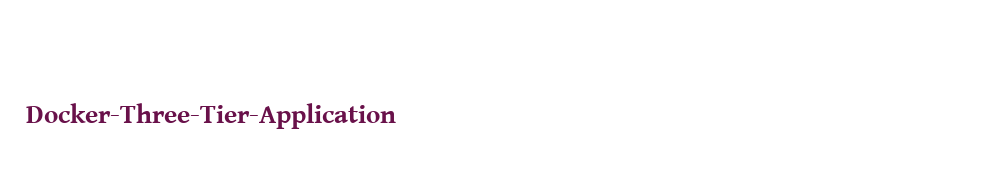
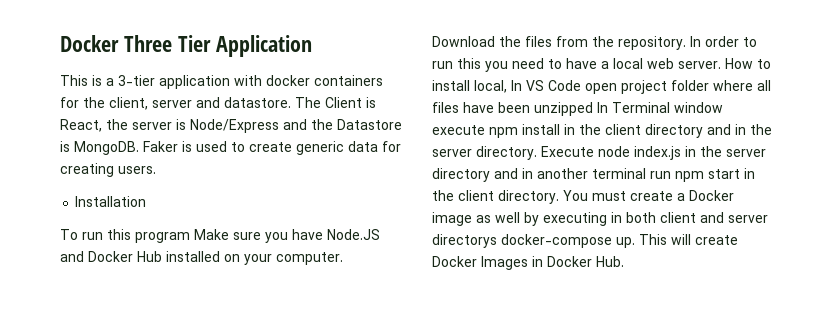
[26,103,396,129] Docker-Three-Tier-Application -> [60,35,312,57] [60,75,383,89] [60,97,376,110] [60,119,402,133] [60,141,401,155] [60,163,156,177] [75,196,147,207] [60,229,380,243] [60,251,343,265] [432,36,757,50] [432,58,771,72] [432,80,771,94] [432,102,723,116] [432,124,772,138] [432,146,766,160] [432,168,755,182] [432,190,734,204] [432,212,768,226] [432,234,738,248] [432,256,624,270] Docker Three Tier Application // This is a 3-tier application with docker containers for the client, server and datastore. The Client is React, the server is Node/Express and the Datastore is MongoDB. Faker is used to create generic data for creating users. // Installation // To run this program Make sure you have Node.JS and Docker Hub installed on your computer. Download the files from the repository. In order to run this you need to have a local web server. How to install local, In VS Code open project folder where all files have been unzipped In Terminal window execute npm install in the client directory and in the server directory. Execute node index.js in the server directory and in another terminal run npm start in the client directory. You must create a Docker image as well by executing in both client and server directorys docker-compose up. This will create Docker Images in Docker Hub.

